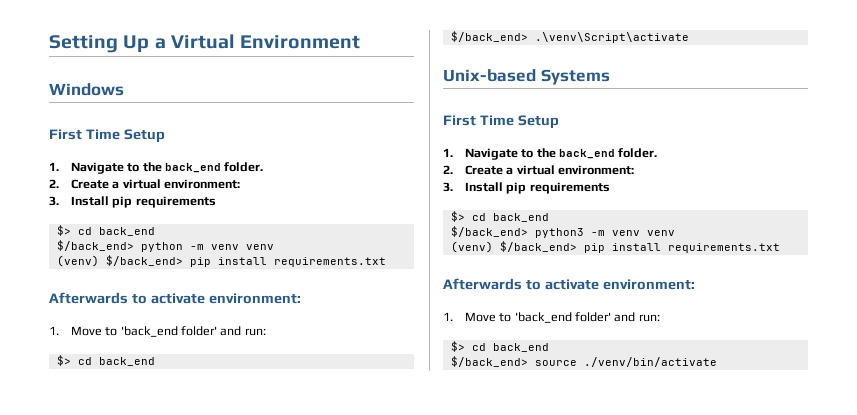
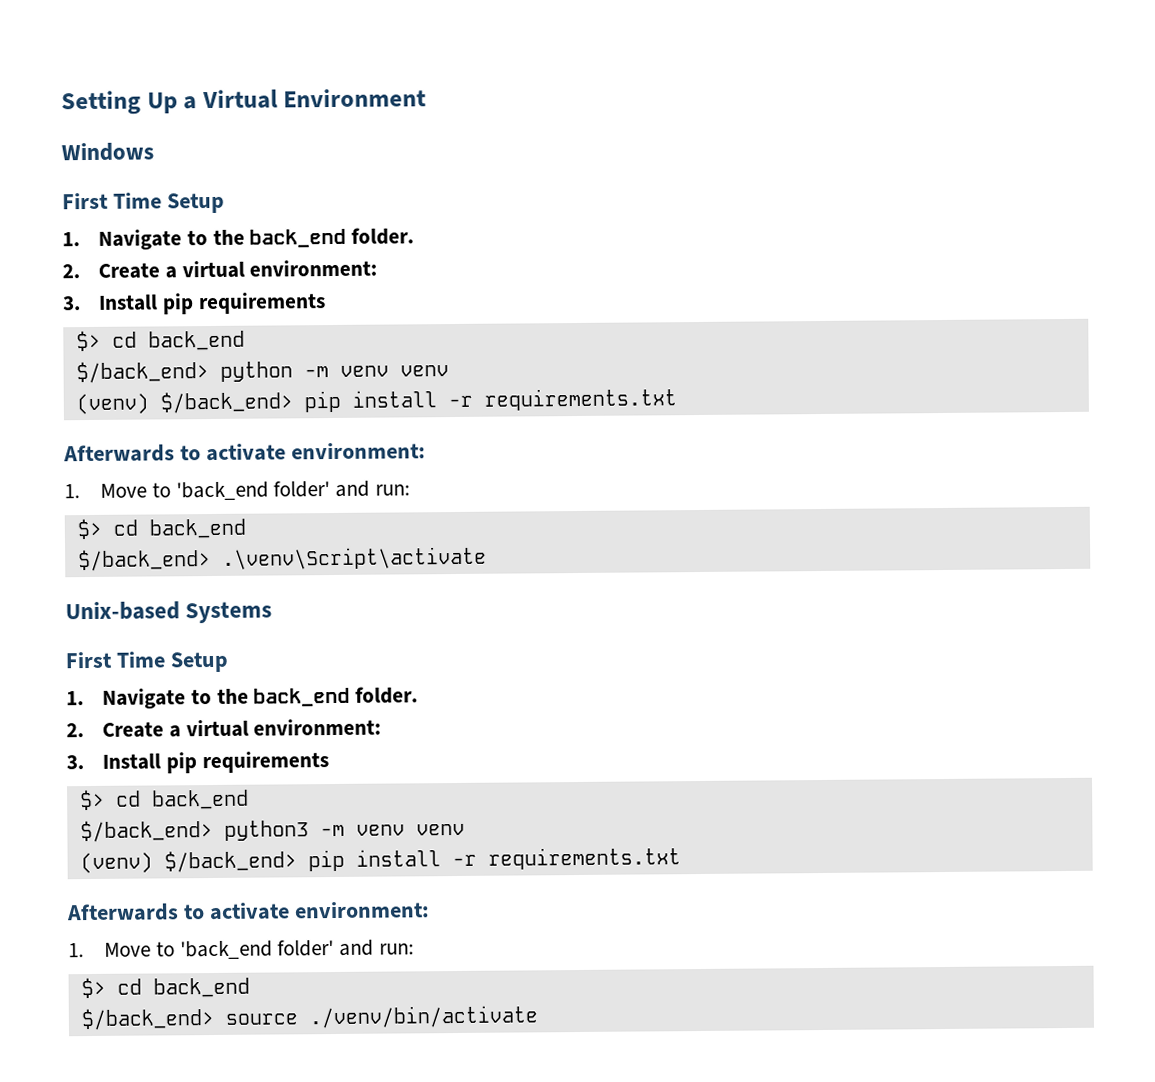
(267, 261) none -> [447,395,473,408] -r
(661, 247) none -> [451,854,477,867] -r

